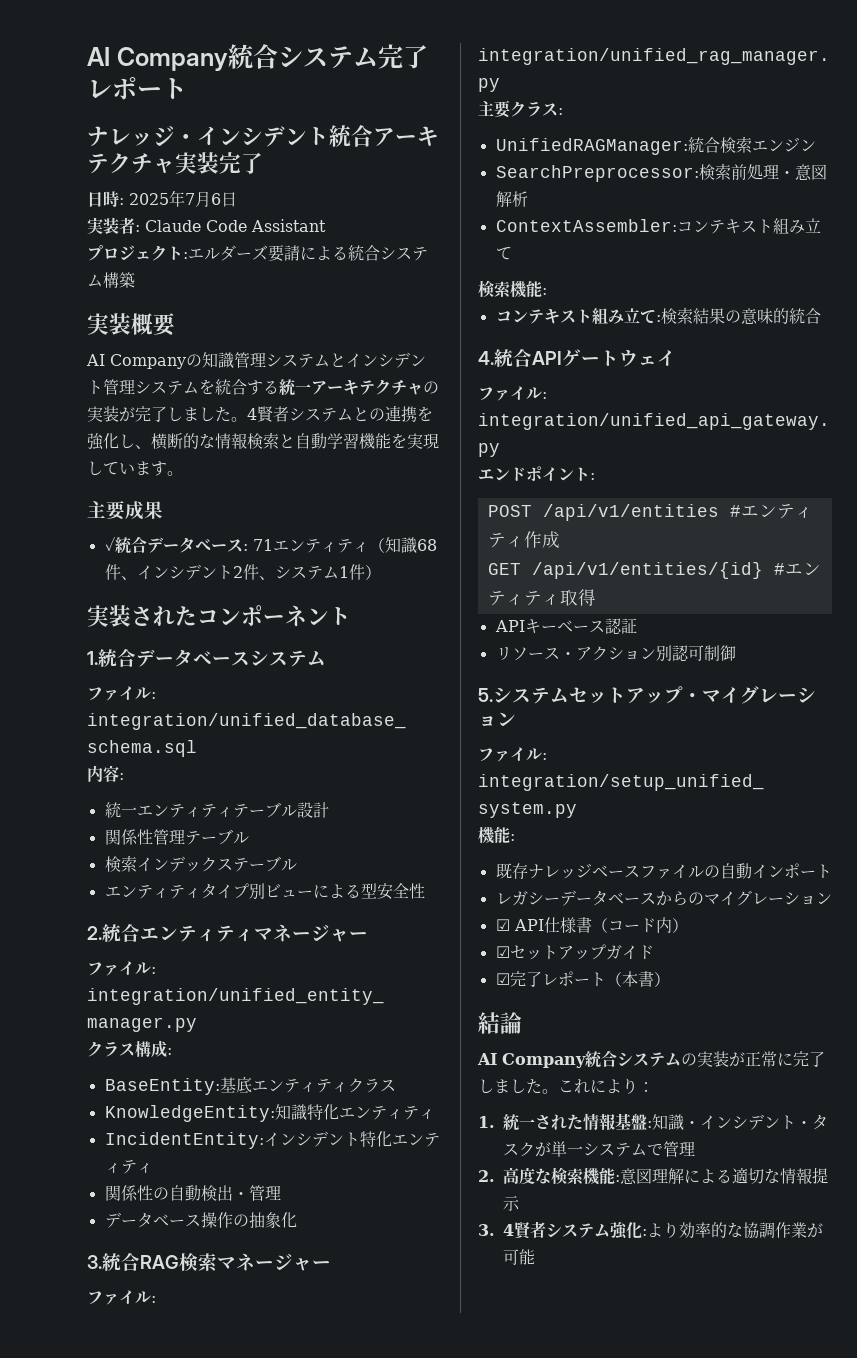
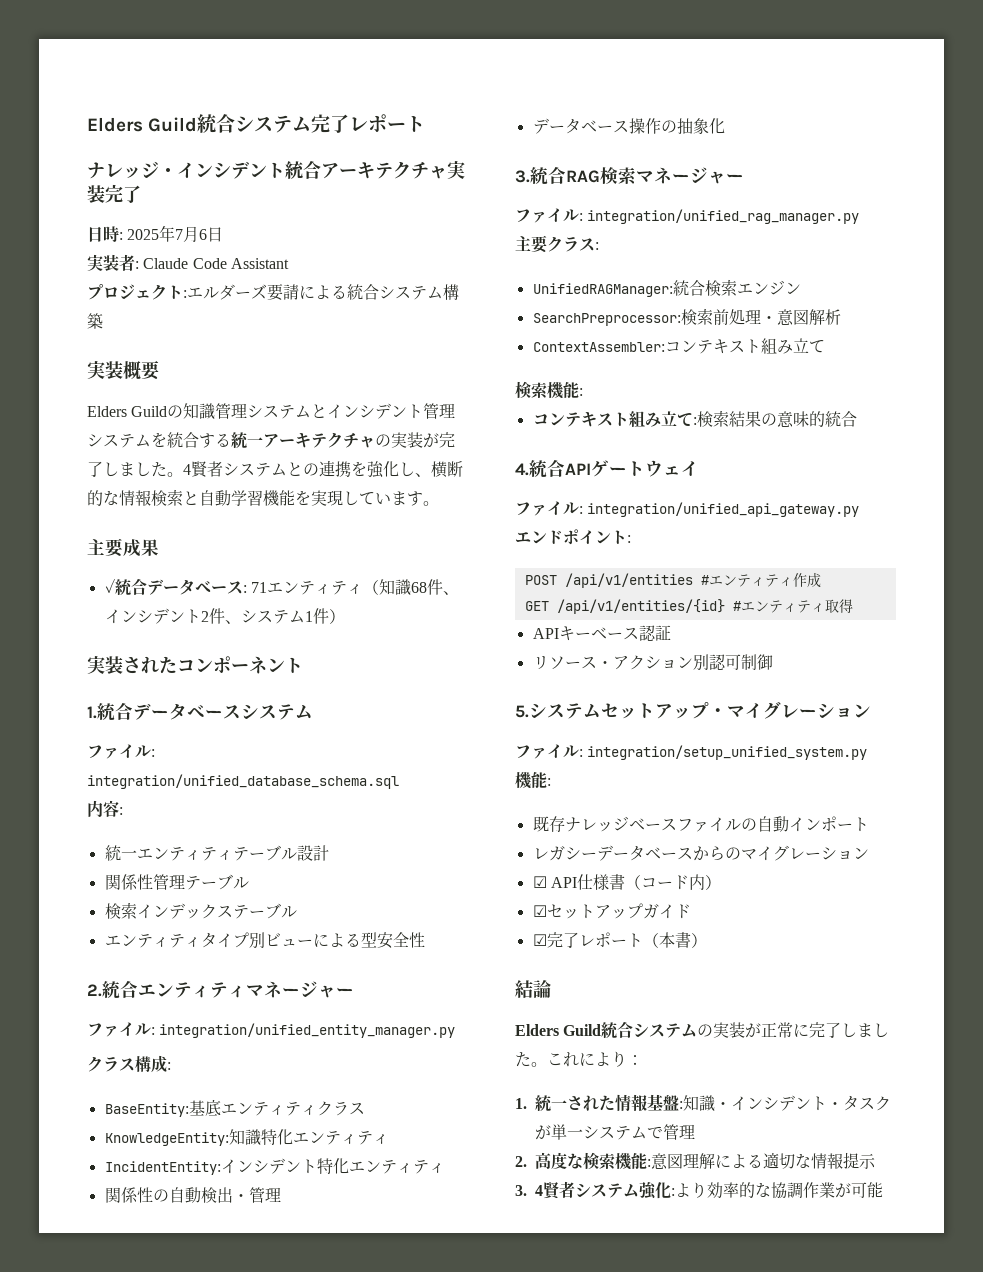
[87,47,228,71] AI Company -> [87,117,198,132] Elders Guild
[86,354,186,369] AI Company -> [87,406,168,417] Elders Guild
[477,1053,586,1068] AI Company -> [515,1024,602,1036] Elders Guild

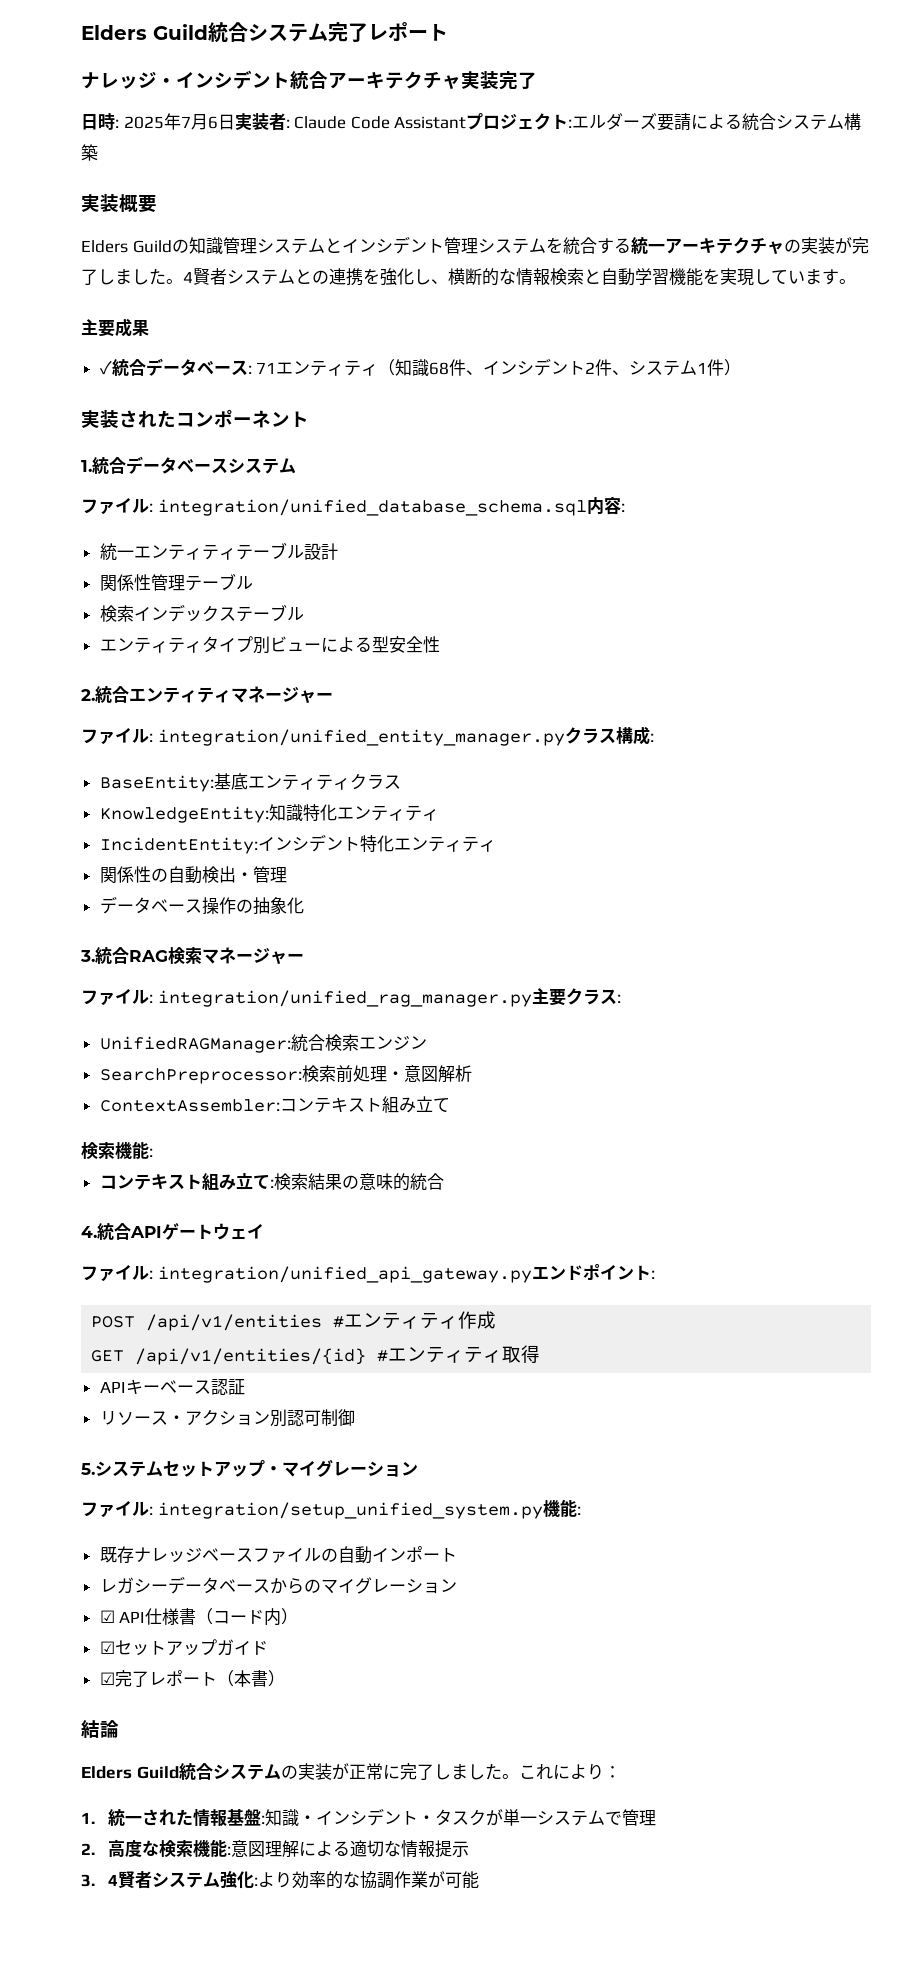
(224, 234) // -> (235, 122) none
(289, 263) // -> (467, 122) none
(399, 781) // -> (587, 507) none
(456, 1030) // -> (565, 737) none
(860, 216) // -> (532, 998) none
(860, 509) // -> (532, 1274) none
(868, 752) // -> (543, 1510) none

